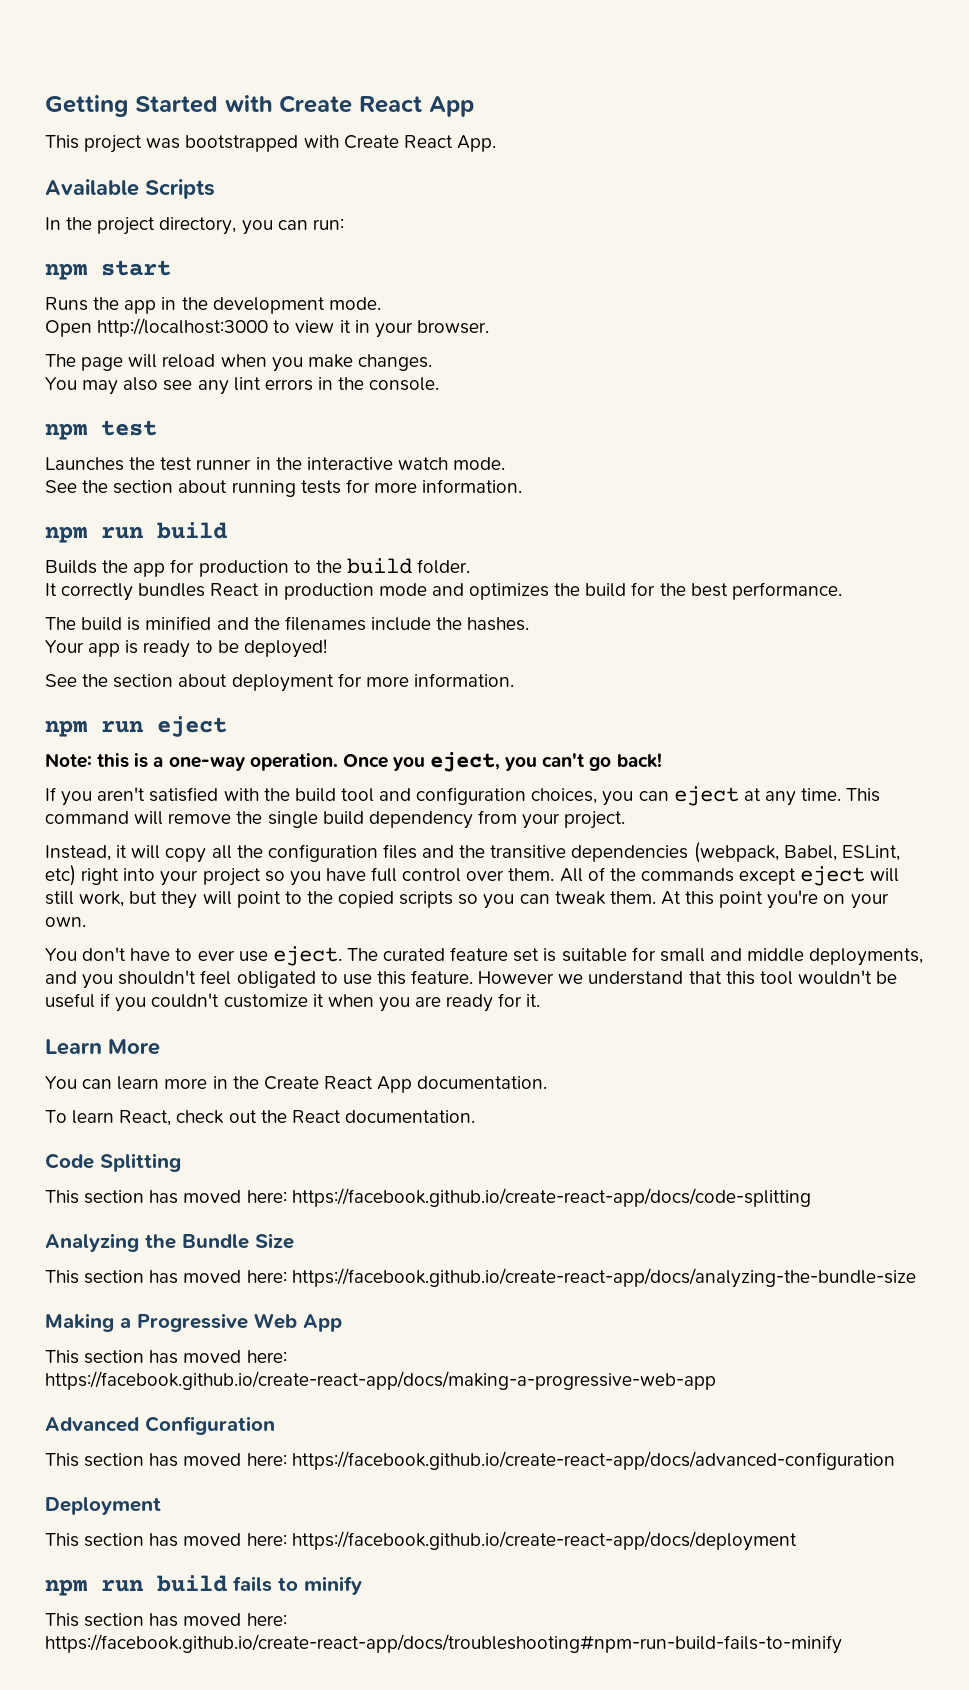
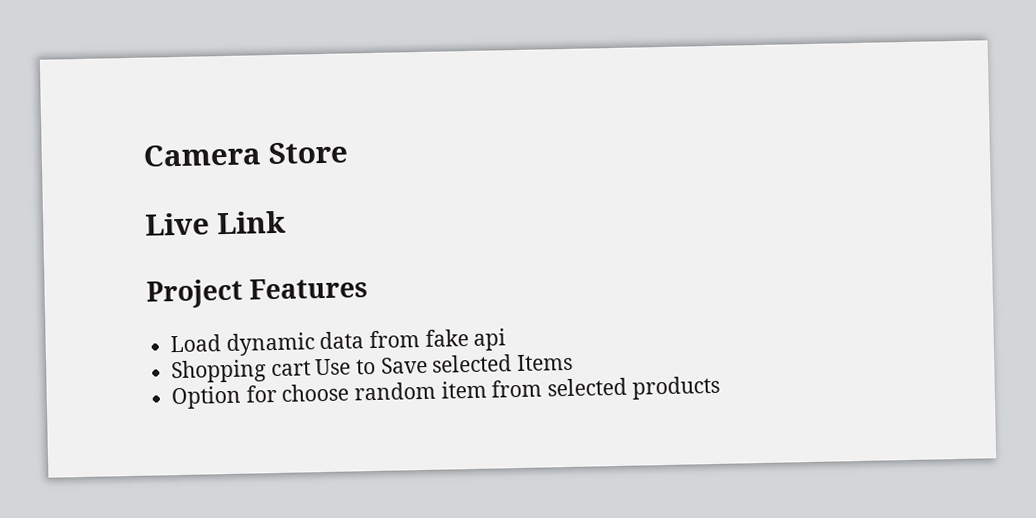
[45,95,474,117] [45,135,496,153] [45,179,215,199] [45,217,344,235] [45,260,171,280] [45,297,381,314] [45,318,489,338] [45,354,432,372] [45,377,440,395] [45,420,157,440] [45,457,506,471] [45,479,523,497] [45,522,227,543] [45,558,471,577] [45,582,842,601] [45,616,530,631] [45,639,327,658] [45,673,514,692] [45,716,227,737] [45,752,662,772] [45,786,881,806] [45,810,626,829] [45,842,900,863] [45,865,900,886] [45,890,889,909] [45,917,86,927] [45,946,924,966] [45,970,898,989] [45,993,541,1012] [45,1039,160,1055] [45,1076,548,1093] [45,1110,475,1126] [45,1153,181,1172] [45,1188,811,1207] [45,1233,294,1252] [45,1268,916,1288] [45,1313,342,1332] [45,1350,287,1364] [45,1371,716,1390] [45,1416,275,1435] [45,1451,895,1470] [45,1497,161,1515] [45,1531,797,1551] [45,1575,362,1596] [45,1613,287,1627] [45,1634,842,1654] Getting Started with Create React App // This project was bootstrapped with Create React App. // Available Scripts // In the project directory, you can run: // npm start // Runs the app in the development mode. // Open http://localhost:3000 to view it in your browser. // The page will reload when you make changes. // You may also see any lint errors in the console. // npm test // Launches the test runner in the interactive watch mode. // See the section about running tests for more information. // npm run build // Builds the app for production to the build folder. // It correctly bundles React in production mode and optimizes the build for the best performance. // The build is minified and the filenames include the hashes. // Your app is ready to be deployed! // See the section about deployment for more information. // npm run eject // Note: this is a one-way operation. Once you eject, you can't go back! // If you aren't satisfied with the build tool and configuration choices, you can eject at any time. This command will remove the single build dependency from your project. // Instead, it will copy all the configuration files and the transitive dependencies (webpack, Babel, ESLint, etc) right into your project so you have full control over them. All of the commands except eject will still work, but they will point to the copied scripts so you can tweak them. At this point you're on your own. // You don't have to ever use eject. The curated feature set is suitable for small and middle deployments, and you shouldn't feel obligated to use this feature. However we understand that this tool wouldn't be useful if you couldn't customize it when you are ready for it. // Learn More // You can learn more in the Create React App documentation. // To learn React, check out the React documentation. // Code Splitting // This section has moved here: https://facebook.github.io/create-react-app/docs/code-splitting // Analyzing the Bundle Size // This section has moved here: https://facebook.github.io/create-react-app/docs/analyzing-the-bundle-size // Making a Progressive Web App // This section has moved here: https://facebook.github.io/create-react-app/docs/making-a-progressive-web-app // Advanced Configuration // This section has moved here: https://facebook.github.io/create-react-app/docs/advanced-configuration // Deployment // This section has moved here: https://facebook.github.io/create-react-app/docs/deployment // npm run build fails to minify // This section has moved here: https://facebook.github.io/create-react-app/docs/troubleshooting#npm-run-build-fails-to-minify -> [143,141,348,167] [144,210,286,236] [146,277,369,309] [170,328,507,357] [171,353,574,384] [171,375,720,410] Camera Store // Live Link // Project Features // Load dynamic data from fake api // Shopping cart Use to Save selected Items // Option for choose random item from selected products

